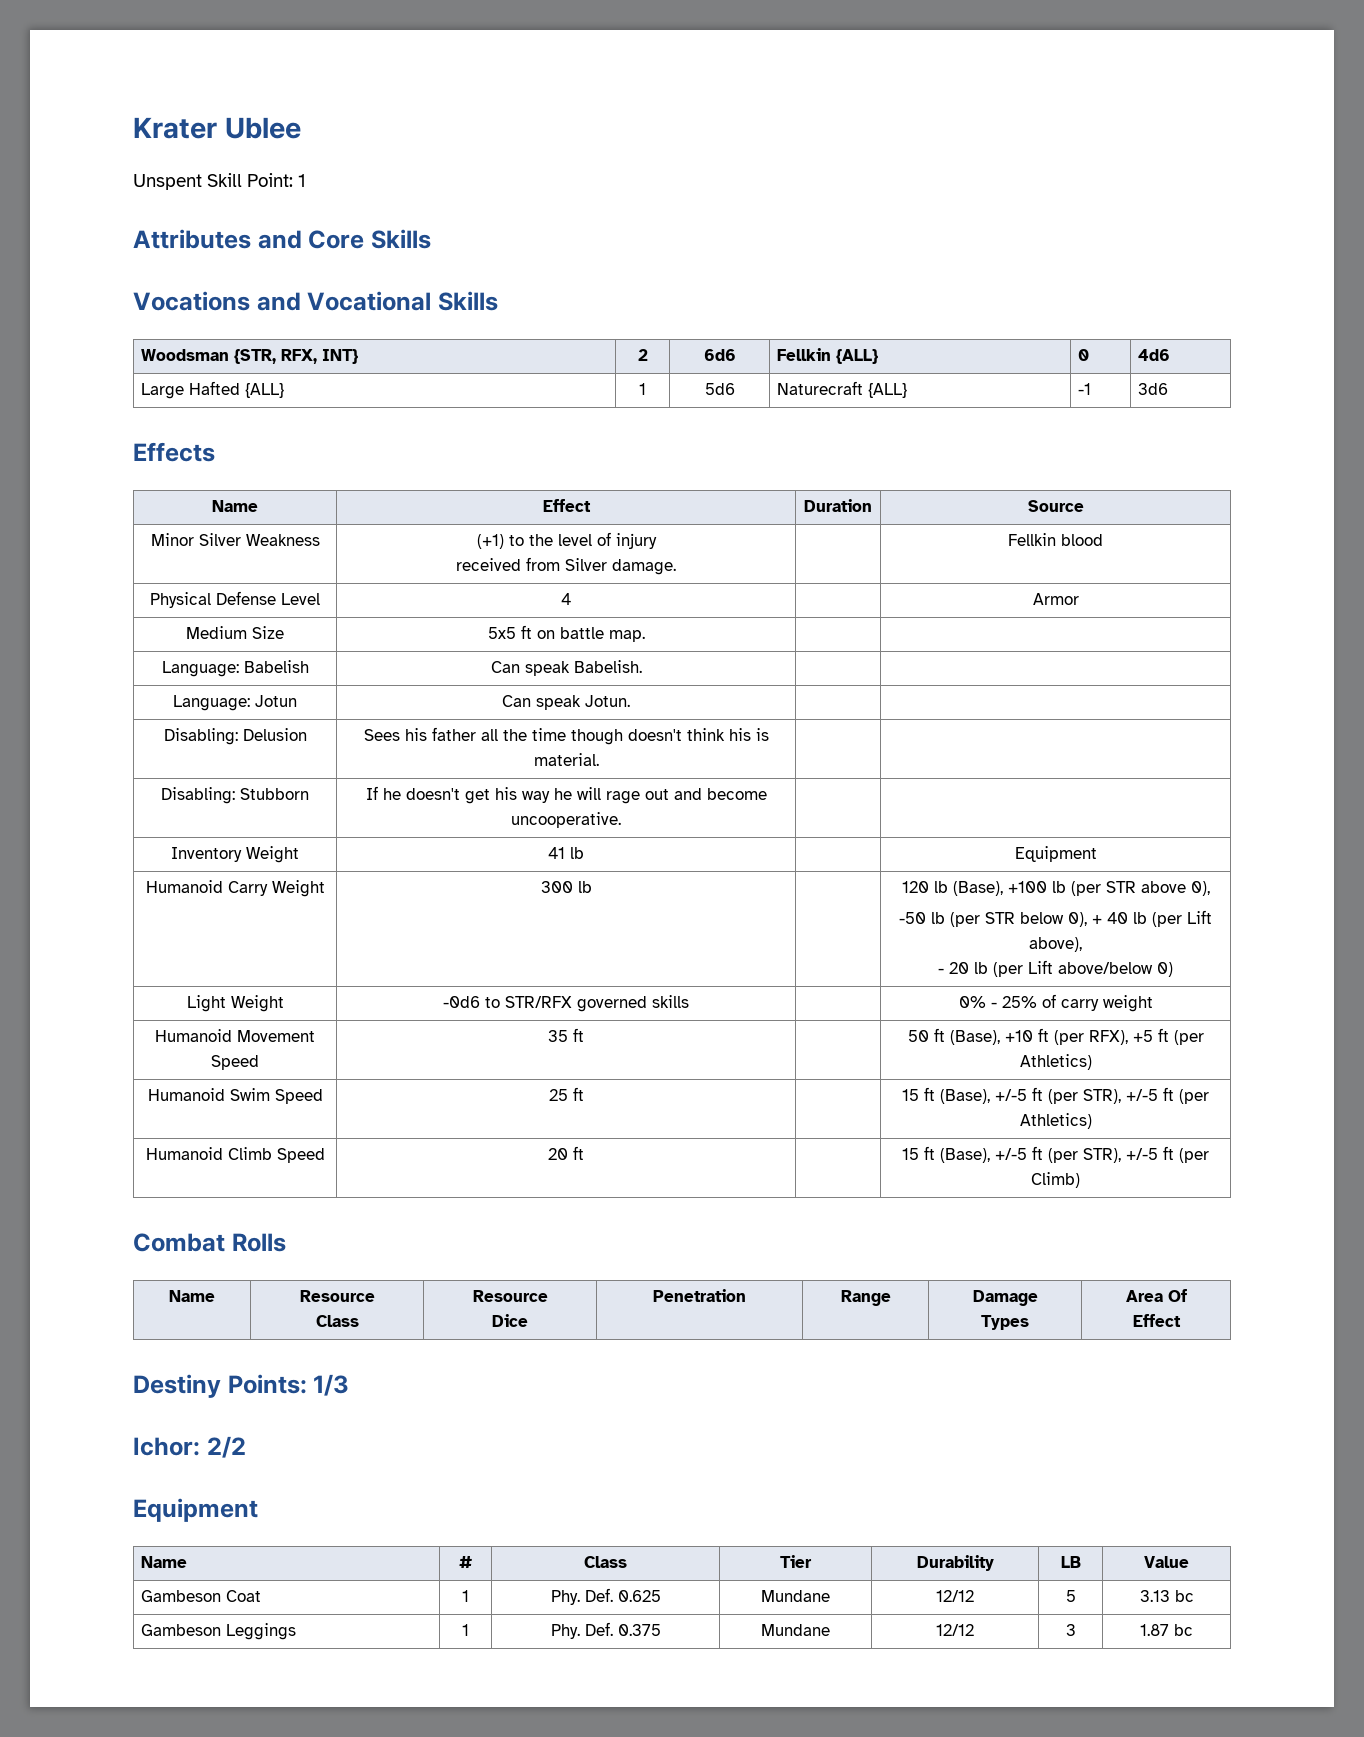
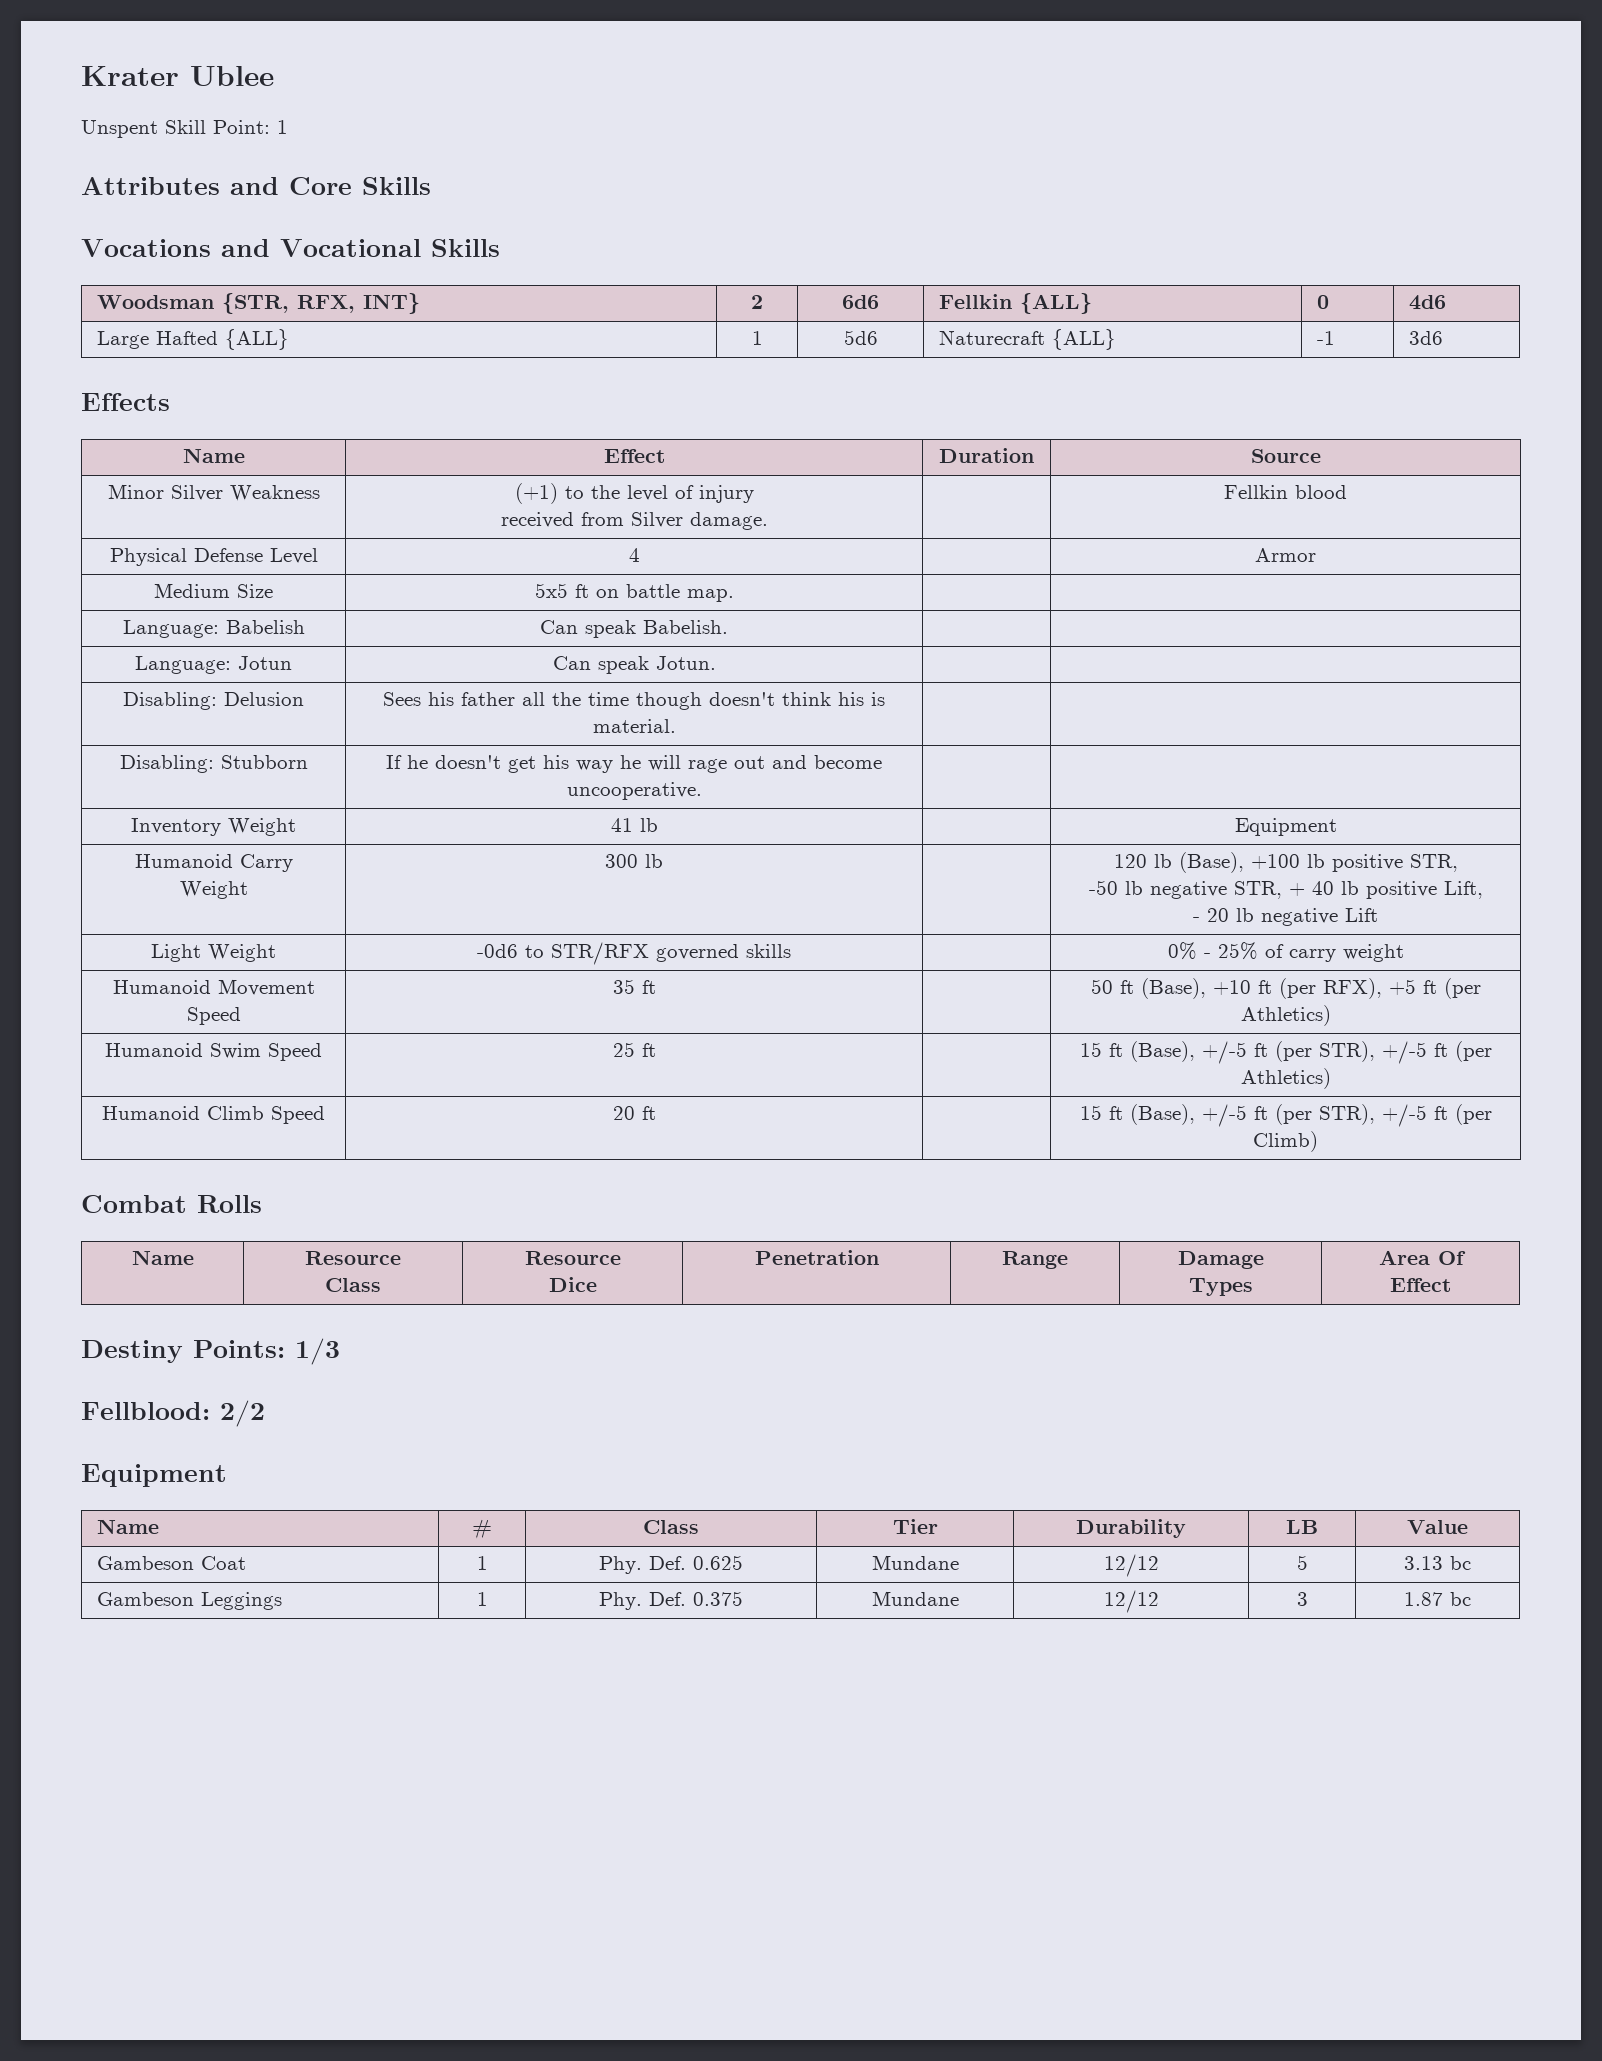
[1070,881,1210,896] [899,910,1212,927] [1029,937,1082,952] (per STR above 0), // -50 lb (per STR below 0), + 40 lb (per Lift above), -> [1331,854,1458,872] [1088,880,1483,899] positive STR, // -50 lb negative STR, + 40 lb positive Lift,
[993,960,1173,977] (per Lift above/below 0) -> [1261,908,1378,926] negative Lift
[133,1437,200,1456] Ichor: -> [81,1402,210,1420] Fellblood:

